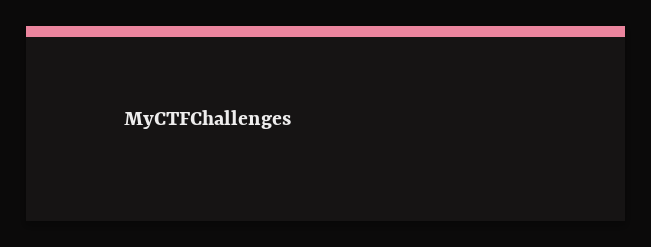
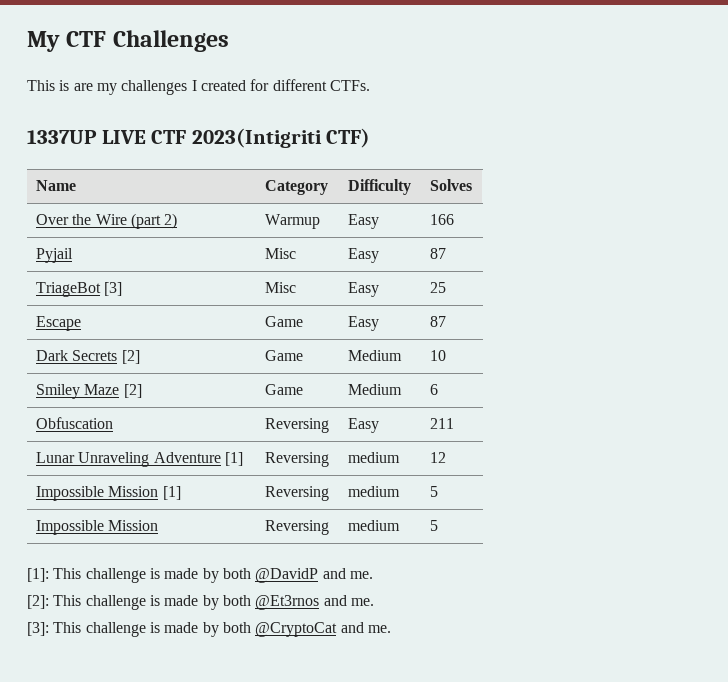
[124,110,291,129] MyCTFChallenges -> [27,30,229,52] [27,79,370,95] [27,128,371,148] [35,180,76,191] [264,180,328,195] [347,179,411,195] [429,179,472,191] [35,213,178,229] [264,214,320,229] [347,214,379,229] [429,214,454,225] [35,248,73,263] [264,248,296,259] [347,248,379,263] [429,248,446,259] [35,282,123,297] [264,282,296,293] [347,282,379,297] [429,282,446,293] [35,316,81,331] [264,316,303,327] [347,316,379,331] [429,316,446,327] [35,350,140,364] [264,350,303,361] [347,350,402,361] [429,350,446,361] [35,384,142,399] [264,384,303,395] [347,384,402,395] [429,384,438,395] [35,417,113,429] [264,418,329,433] [347,418,379,433] [429,418,454,429] [35,452,243,467] [264,452,329,467] [347,452,400,463] [429,452,446,463] [35,486,181,501] [264,486,329,501] [347,486,400,497] [429,486,438,497] [35,520,159,535] [264,520,329,535] [347,520,400,531] [429,520,438,531] [27,568,373,583] [27,595,374,610] [27,622,391,637] My CTF Challenges // This is are my challenges I created for different CTFs. // 1337UP LIVE CTF 2023(Intigriti CTF) // Name | Category | Difficulty | Solves // Over the Wire (part 2) | Warmup | Easy | 166 // Pyjail | Misc | Easy | 87 // TriageBot [3] | Misc | Easy | 25 // Escape | Game | Easy | 87 // Dark Secrets [2] | Game | Medium | 10 // Smiley Maze [2] | Game | Medium | 6 // Obfuscation | Reversing | Easy | 211 // Lunar Unraveling Adventure [1] | Reversing | medium | 12 // Impossible Mission [1] | Reversing | medium | 5 // Impossible Mission | Reversing | medium | 5 // [1]: This challenge is made by both @DavidP and me. // [2]: This challenge is made by both @Et3rnos and me. // [3]: This challenge is made by both @CryptoCat and me.

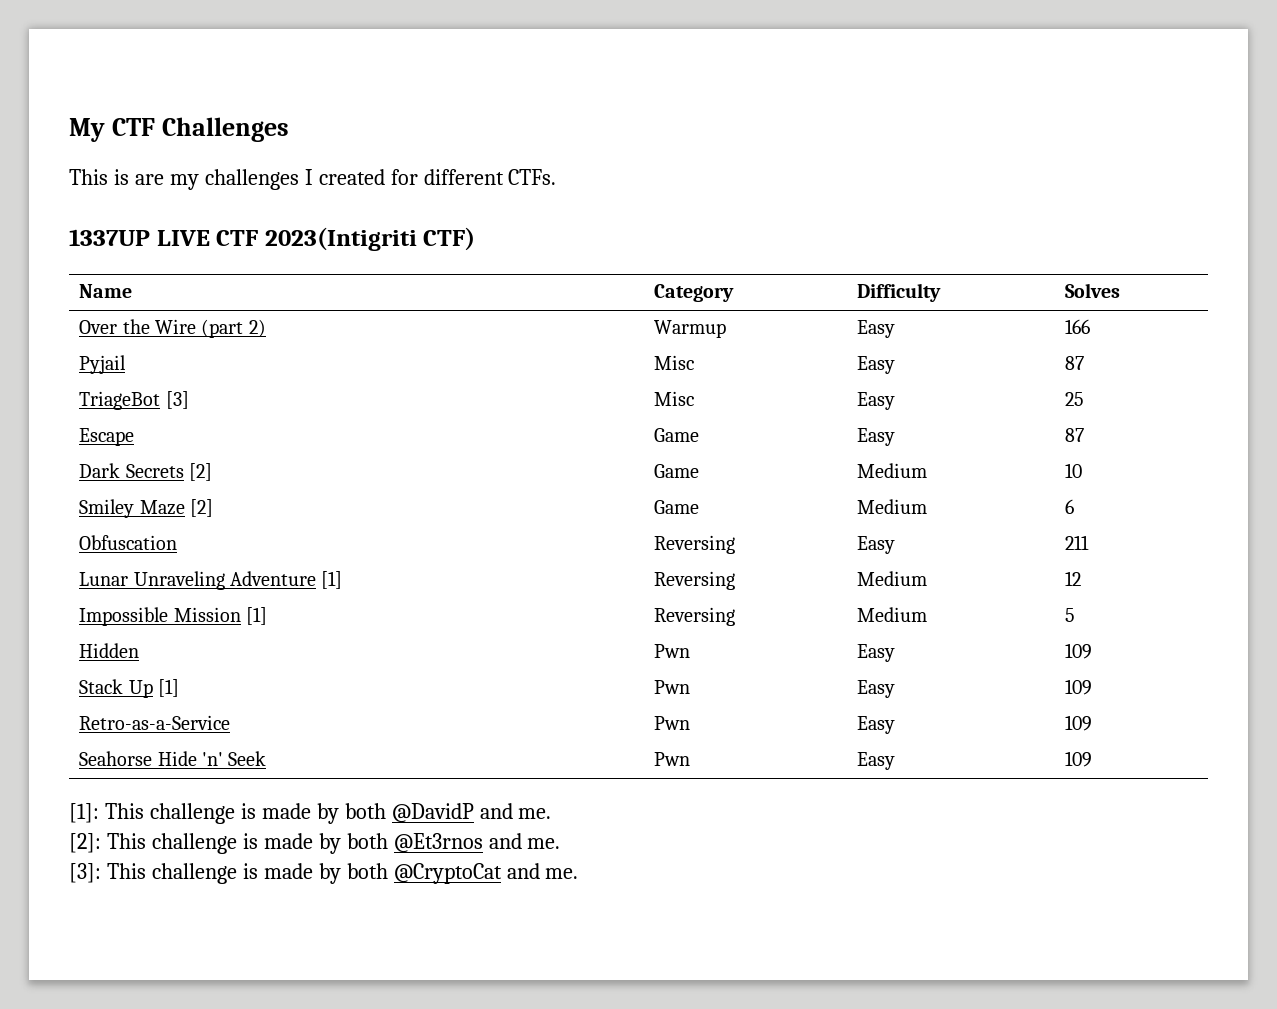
[347,452,400,463] medium -> [857,571,928,586] Medium
[347,486,400,497] [429,486,438,497] [35,520,159,535] [264,520,329,535] [347,520,400,531] [429,520,438,531] medium | 5 // Impossible Mission | Reversing | medium | 5 -> [857,607,928,622] [1065,608,1076,622] [79,643,140,658] [654,644,691,658] [857,644,896,662] [1065,643,1093,659] [79,679,179,698] [654,680,691,694] [857,680,896,698] [1065,679,1093,695] [79,715,231,730] [654,716,691,730] [857,716,896,734] [1065,715,1093,731] [79,751,267,766] [654,752,691,766] [857,752,896,770] [1065,751,1093,767] Medium | 5 // Hidden | Pwn | Easy | 109 // Stack Up [1] | Pwn | Easy | 109 // Retro-as-a-Service | Pwn | Easy | 109 // Seahorse Hide 'n' Seek | Pwn | Easy | 109

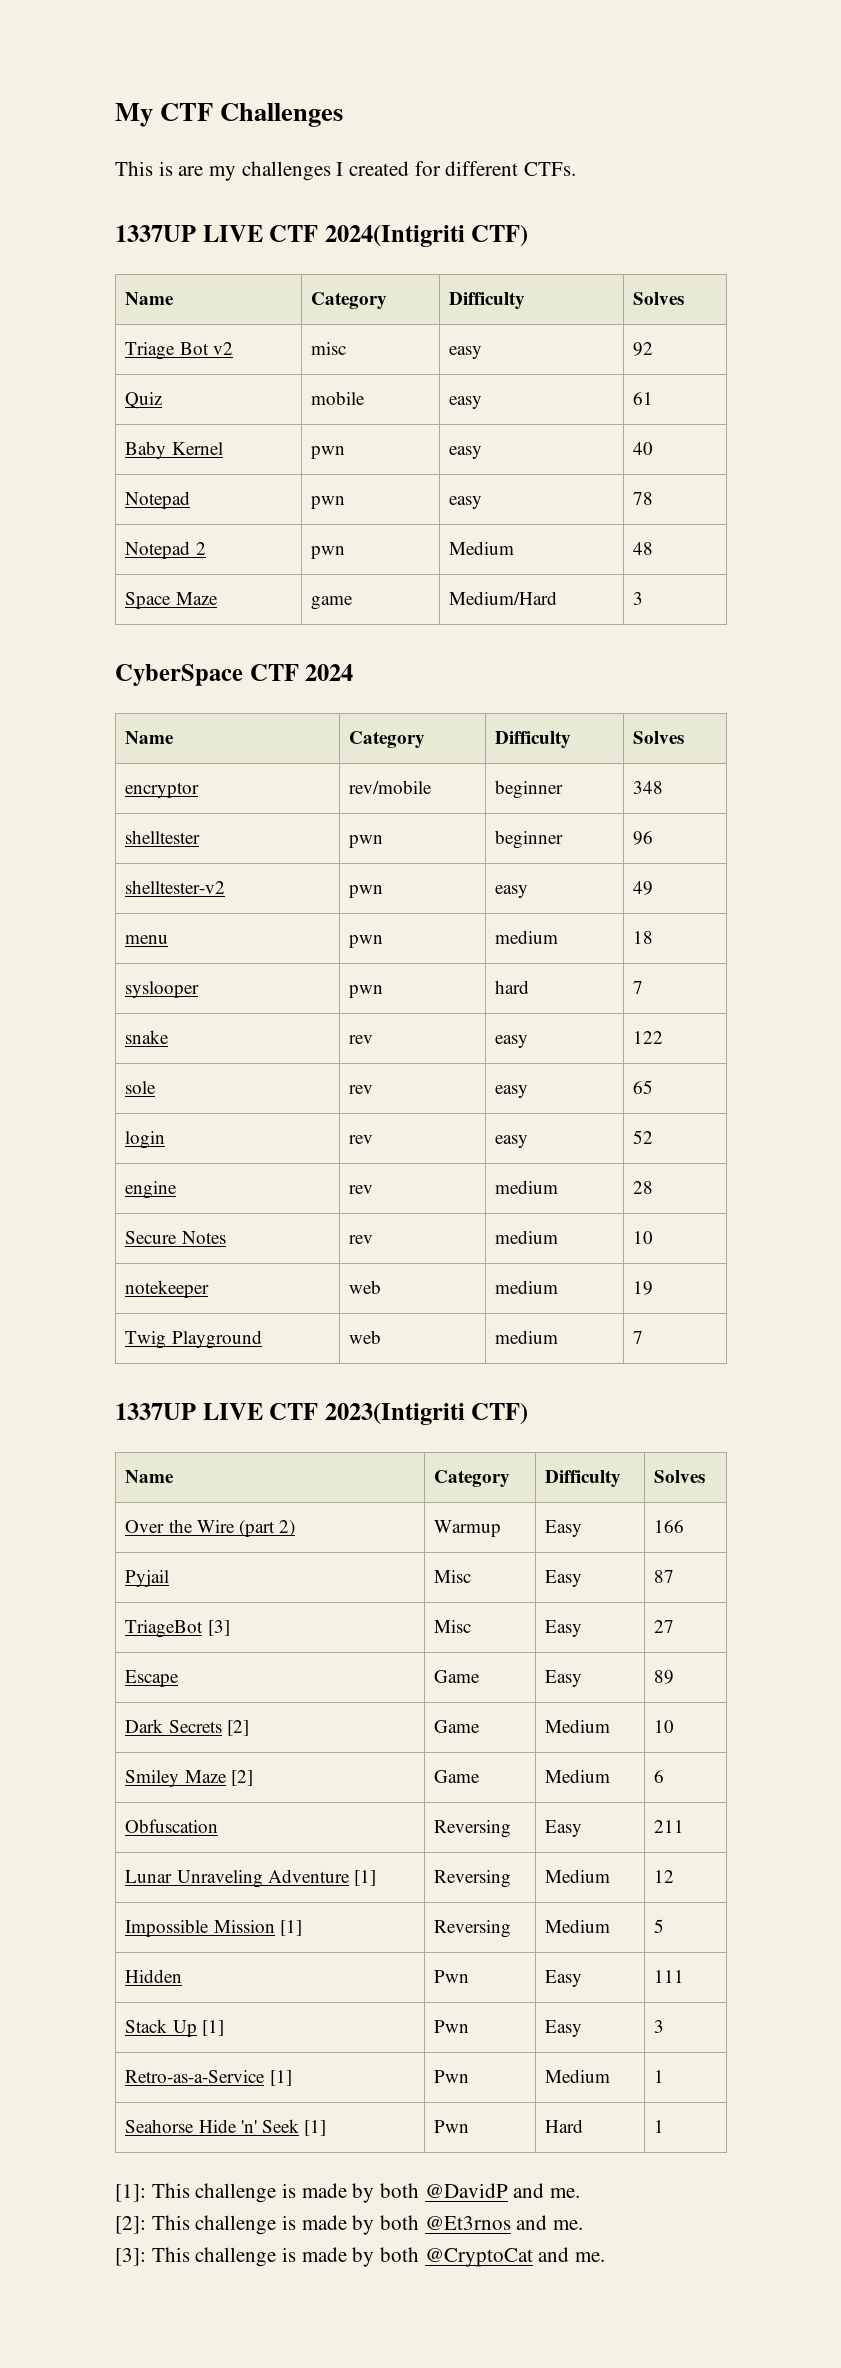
(557, 177) none -> [115,225,529,247] [125,292,175,305] [311,292,388,309] [449,292,526,309] [633,292,685,305] [125,342,233,360] [311,342,347,355] [449,346,483,359] [633,342,654,356] [125,392,163,409] [311,391,366,405] [449,396,483,409] [633,392,654,405] [125,441,223,459] [311,446,346,459] [449,446,483,459] [633,442,654,455] [125,491,191,509] [311,496,346,509] [449,496,483,509] [633,492,654,505] [125,541,206,559] [311,546,346,559] [449,541,515,555] [633,542,654,555] [125,592,218,609] [311,596,354,610] [449,591,558,605] [633,592,644,605] [115,664,354,686] [125,731,175,744] [349,731,426,748] [495,731,572,748] [633,731,685,744] [125,782,200,798] [349,780,433,794] [495,780,564,799] [633,781,664,794] [125,830,201,844] [349,835,384,848] [495,830,564,849] [633,831,654,845] [125,880,226,894] [349,885,384,898] [495,885,529,898] [633,881,654,895] [125,935,169,944] [349,935,384,948] [495,930,559,944] [633,931,654,944] [125,981,200,998] [349,985,384,998] [495,980,530,994] [633,981,644,994] [125,1030,170,1044] [349,1035,374,1044] [495,1035,529,1048] [633,1031,664,1044] [125,1081,157,1094] [349,1085,374,1094] [495,1085,529,1098] [633,1080,654,1094] [125,1131,166,1149] [349,1135,374,1144] [495,1135,529,1148] [633,1130,654,1144] [125,1181,178,1199] [349,1185,374,1194] [495,1180,559,1194] [633,1181,654,1194] [125,1231,226,1244] [349,1235,374,1244] [495,1230,559,1244] [633,1231,654,1244] [125,1280,210,1298] [349,1280,382,1294] [495,1280,559,1294] [633,1281,654,1295] [125,1330,262,1349] [349,1330,382,1344] [495,1330,559,1344] [633,1331,644,1344] // 1337UP LIVE CTF 2024(Intigriti CTF) // Name | Category | Difficulty | Solves // Triage Bot v2 | misc | easy | 92 // Quiz | mobile | easy | 61 // Baby Kernel | pwn | easy | 40 // Notepad | pwn | easy | 78 // Notepad 2 | pwn | Medium | 48 // Space Maze | game | Medium/Hard | 3 // CyberSpace CTF 2024 // Name | Category | Difficulty | Solves // encryptor | rev/mobile | beginner | 348 // shelltester | pwn | beginner | 96 // shelltester-v2 | pwn | easy | 49 // menu | pwn | medium | 18 // syslooper | pwn | hard | 7 // snake | rev | easy | 122 // sole | rev | easy | 65 // login | rev | easy | 52 // engine | rev | medium | 28 // Secure Notes | rev | medium | 10 // notekeeper | web | medium | 19 // Twig Playground | web | medium | 7
[1065,392,1085,406] 25 -> [654,1620,675,1633] 27
[1065,428,1085,442] 87 -> [654,1670,675,1684] 89
[1065,643,1093,659] 109 -> [654,1970,685,1983] 111
[1065,679,1093,695] 109 -> [654,2020,665,2033] 3
[654,716,691,730] [857,716,896,734] [1065,715,1093,731] | Pwn | Easy | 109 -> [269,2070,292,2086] [434,2070,470,2083] [545,2069,611,2083] [654,2070,665,2083] [1] | Pwn | Medium | 1
[654,752,691,766] [857,752,896,770] [1065,751,1093,767] | Pwn | Easy | 109 -> [303,2120,326,2136] [434,2120,470,2133] [545,2119,584,2133] [654,2120,665,2133] [1] | Pwn | Hard | 1

